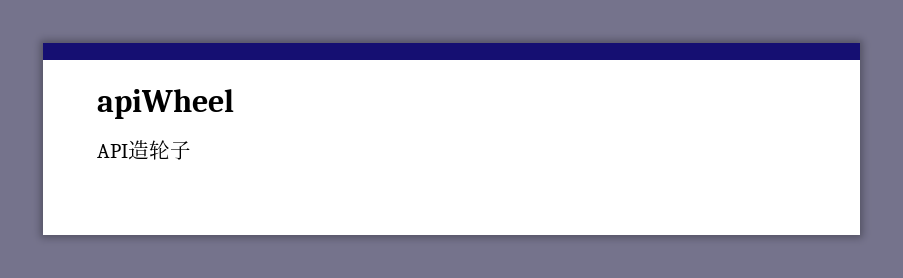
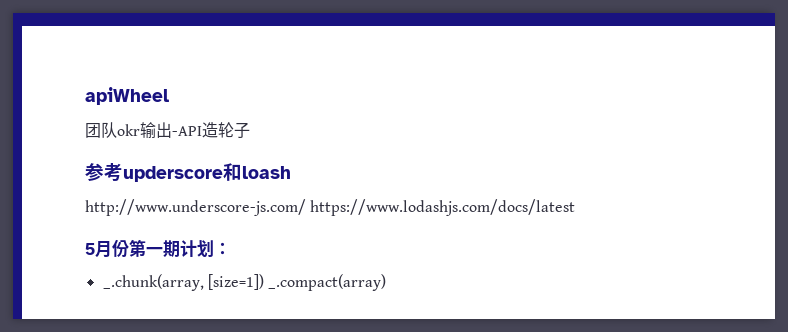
[97,140,191,160] API造轮子 -> [85,122,250,139] [85,163,291,182] [85,199,576,216] [85,239,231,258] [102,274,387,291] 团队okr输出-API造轮子 // 参考upderscore和loash // http://www.underscore-js.com/ https://www.lodashjs.com/docs/latest // 5月份第一期计划： // _.chunk(array, [size=1]) _.compact(array)

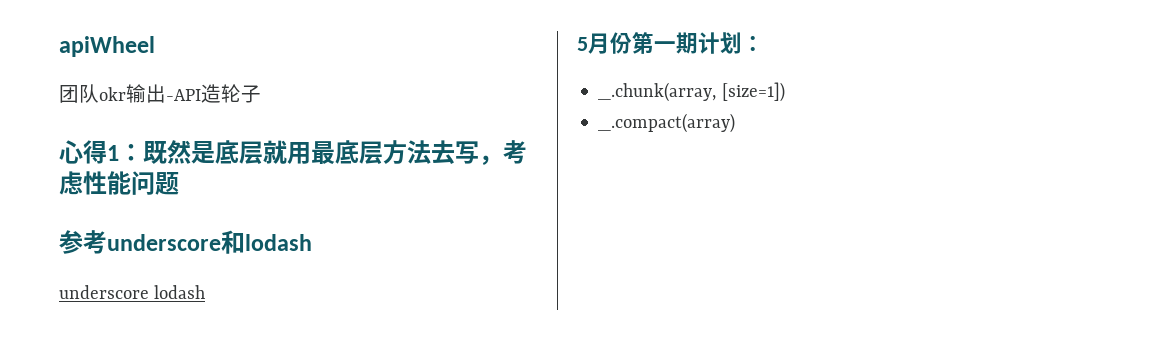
[85,163,291,182] [85,199,576,216] 参考upderscore和loash // http://www.underscore-js.com/ https://www.lodashjs.com/docs/latest -> [59,140,527,165] [59,171,179,195] [59,230,312,254] [59,285,206,299] 心得1：既然是底层就用最底层方法去写，考虑性能问题 // 参考underscore和lodash // underscore lodash
(264, 282) none -> (785, 92) //

